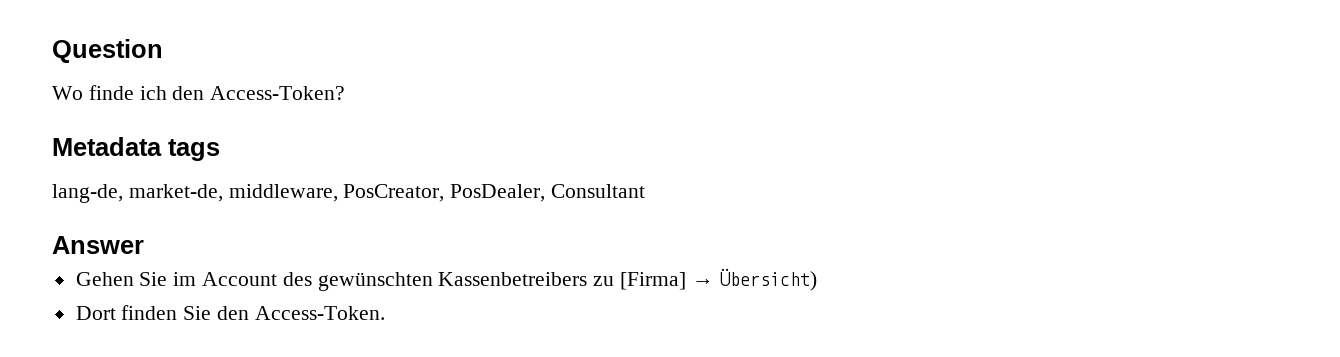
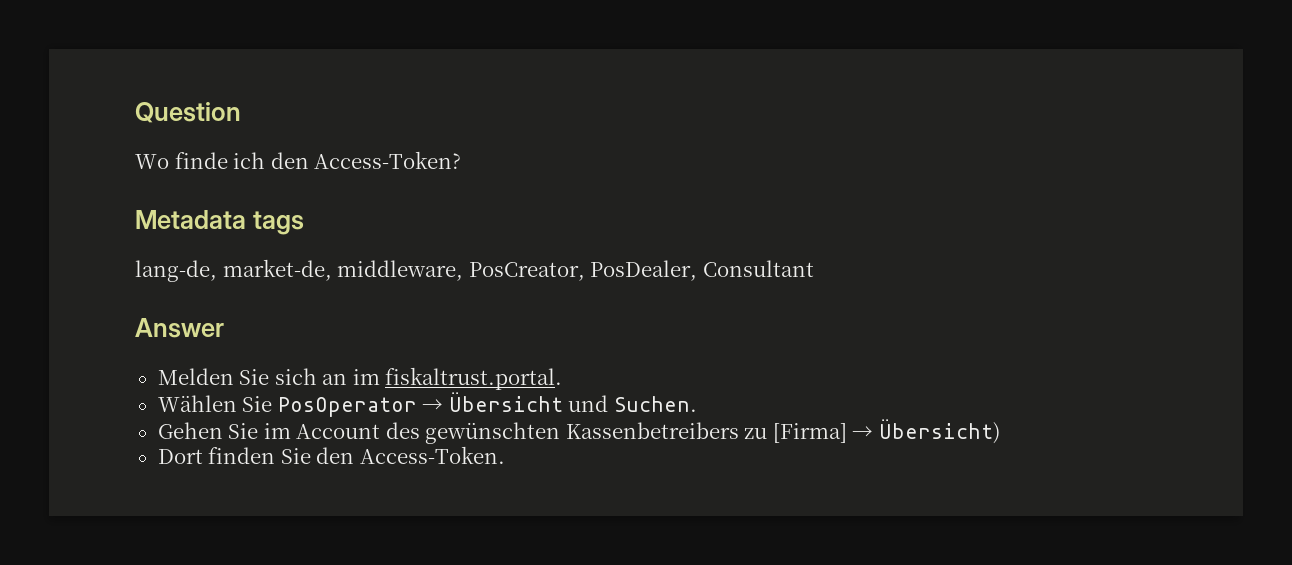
(144, 245) none -> [157,367,563,390] [157,392,697,417] // Melden Sie sich an im fiskaltrust.portal. // Wählen Sie PosOperator → Übersicht und Suchen.

